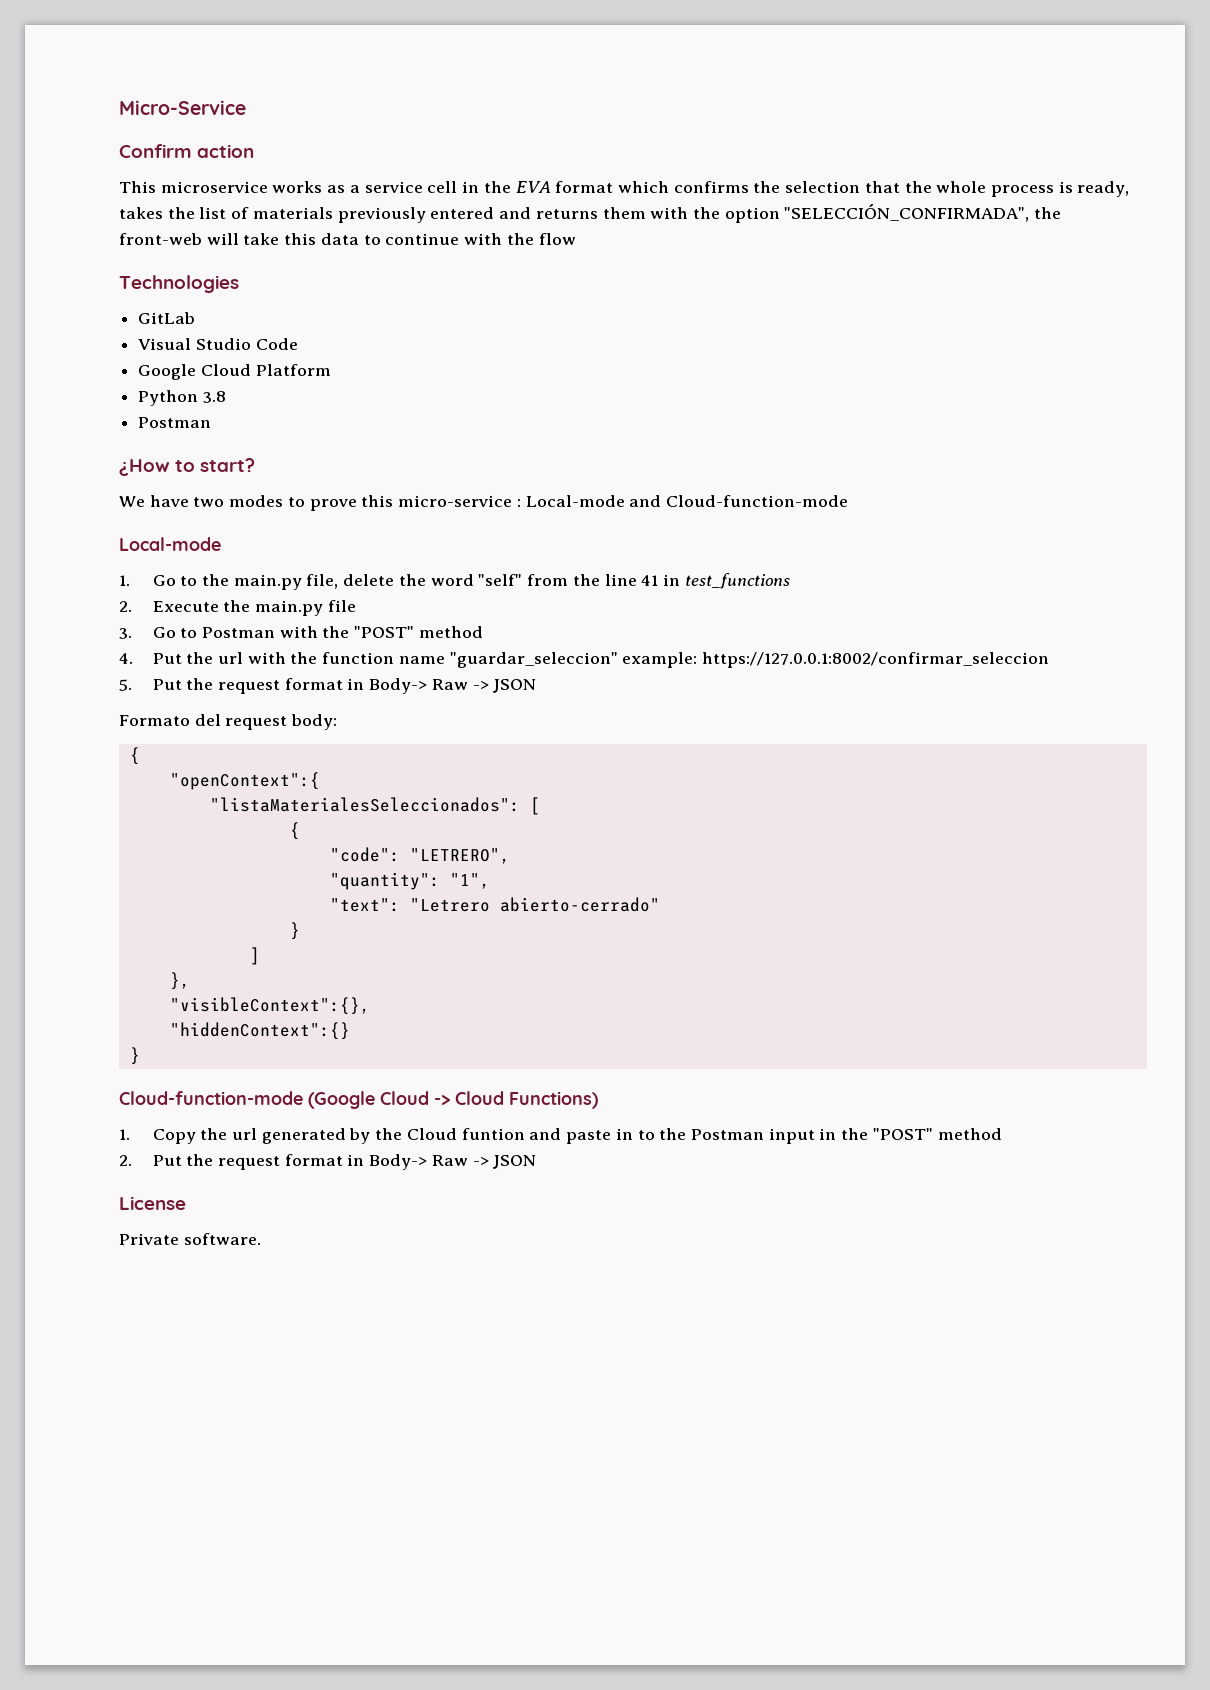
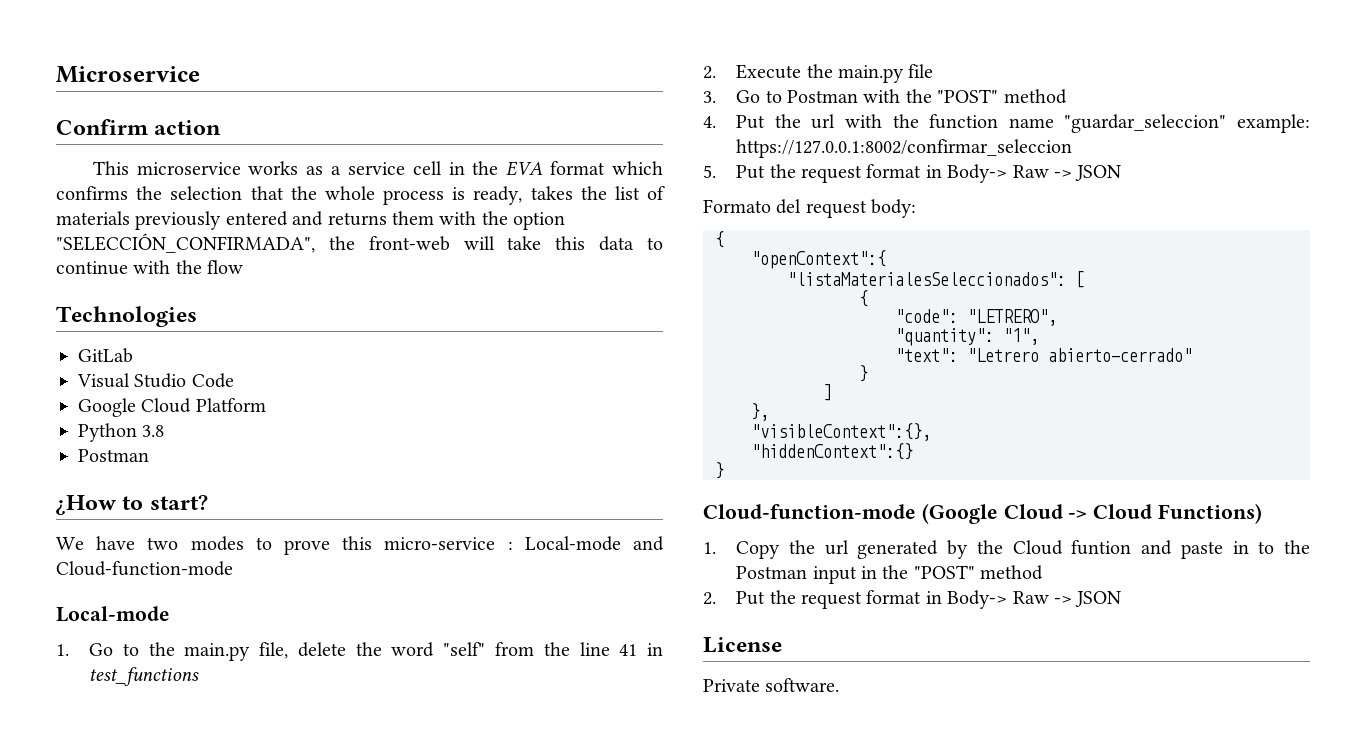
[119,100,246,115] Micro-Service -> [56,66,200,83] Microservice

